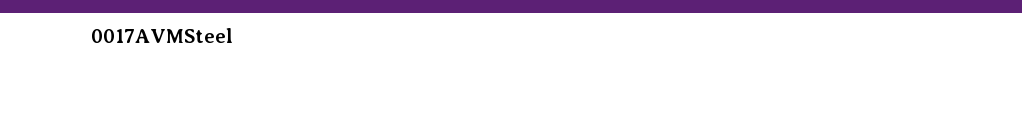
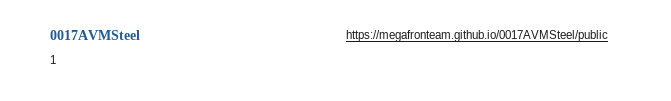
(233, 35) none -> [50,55,56,64] [346,30,608,42] // 1 https://megafronteam.github.io/0017AVMSteel/public

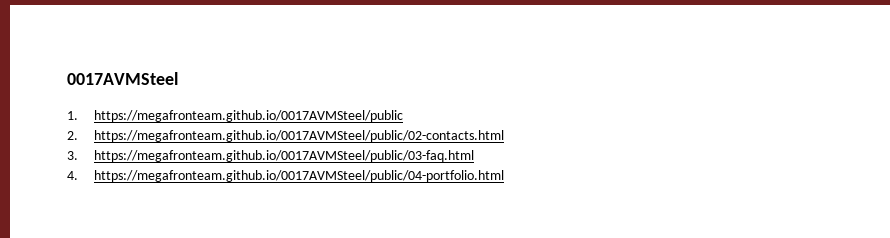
[50,55,56,64] 1 -> [67,111,78,120] 1.
(608, 36) none -> [67,130,504,142] [67,150,474,162] [67,170,504,182] // 2. https://megafronteam.github.io/0017AVMSteel/public/02-contacts.html // 3. https://megafronteam.github.io/0017AVMSteel/public/03-faq.html // 4. https://megafronteam.github.io/0017AVMSteel/public/04-portfolio.html

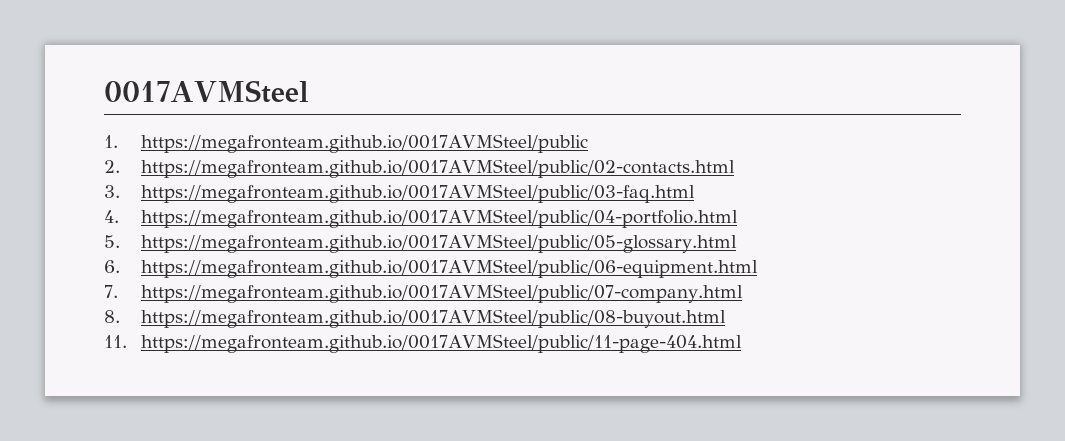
(504, 176) none -> [104,234,737,253] [104,259,758,278] [104,284,743,303] [104,309,726,328] [104,334,742,353] // 5. https://megafronteam.github.io/0017AVMSteel/public/05-glossary.html // 6. https://megafronteam.github.io/0017AVMSteel/public/06-equipment.html // 7. https://megafronteam.github.io/0017AVMSteel/public/07-company.html // 8. https://megafronteam.github.io/0017AVMSteel/public/08-buyout.html // 11. https://megafronteam.github.io/0017AVMSteel/public/11-page-404.html

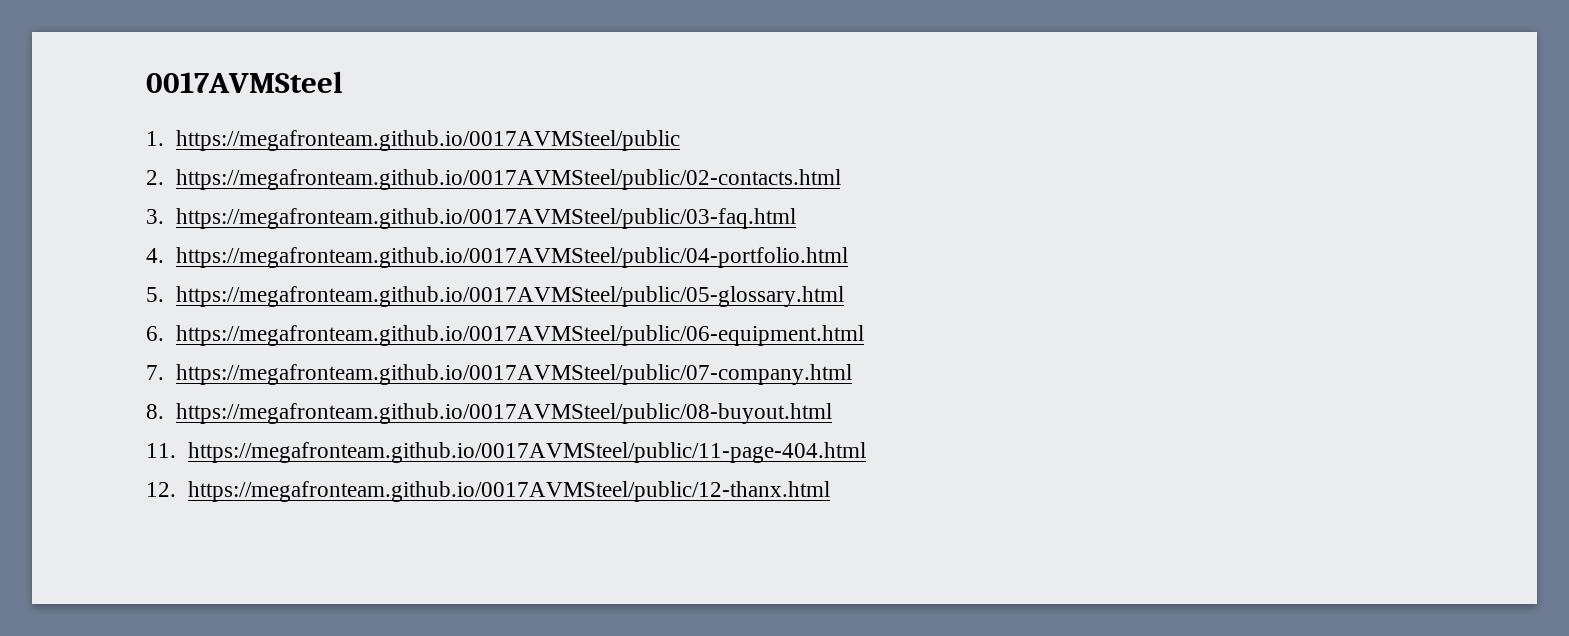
(742, 343) none -> [146,481,830,502] // 12. https://megafronteam.github.io/0017AVMSteel/public/12-thanx.html

